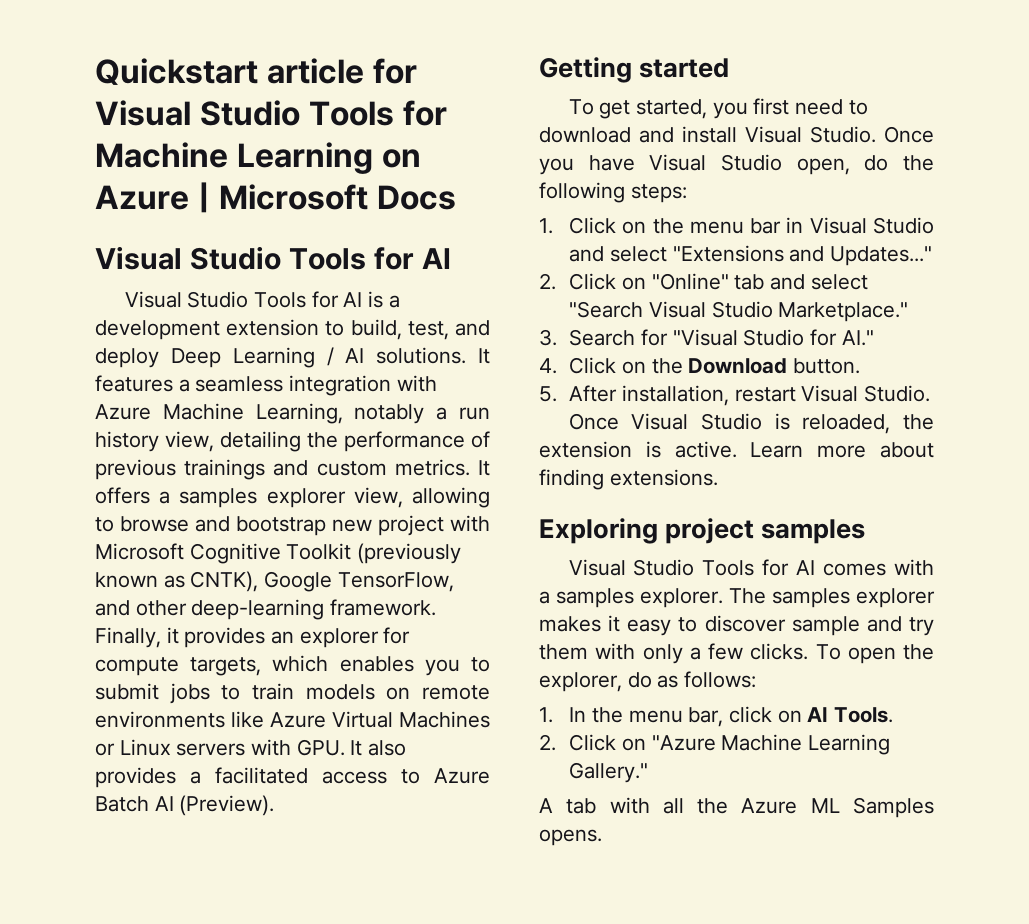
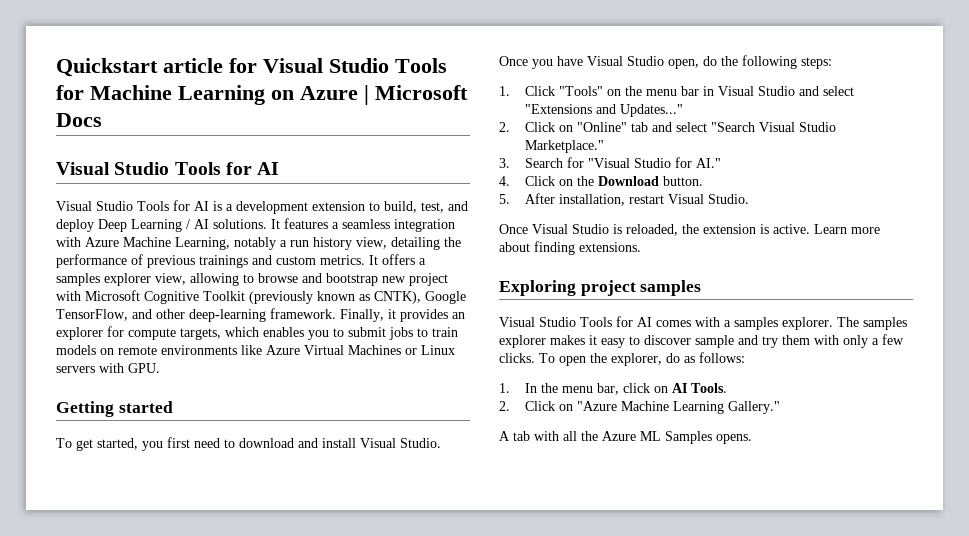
[350,740,407,756] [95,767,490,788] [95,795,275,816] It also provides a facilitated access to Azure Batch AI (Preview). -> (160, 368) none
(617, 225) none -> [558,86,603,96] "Tools"

